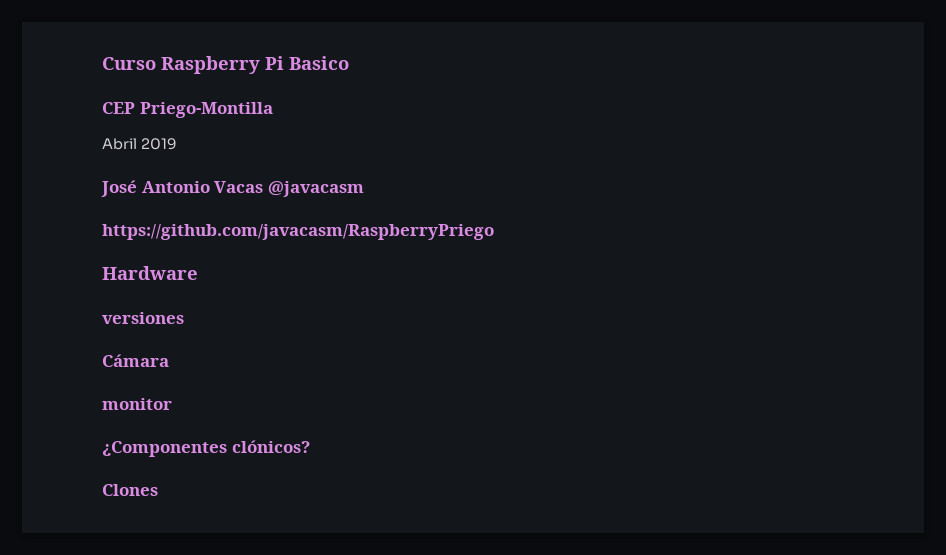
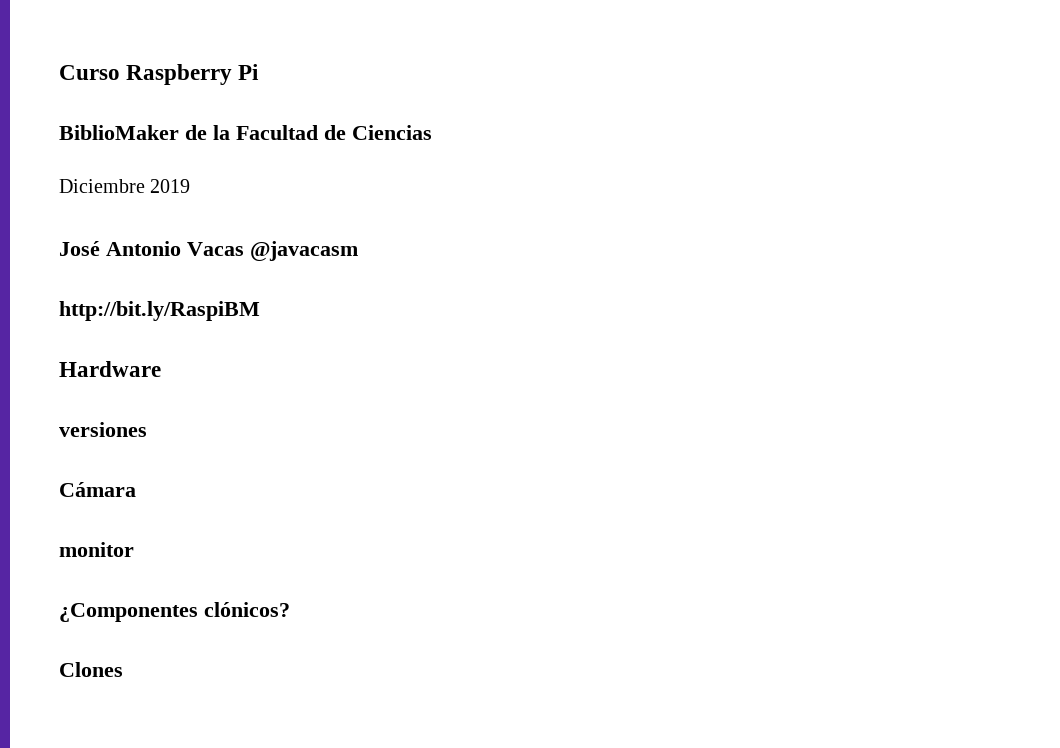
[289,56,349,70] [102,102,273,118] [102,138,137,150] Basico // CEP Priego-Montilla // Abril -> [59,125,432,140] [59,179,145,193] // BiblioMaker de la Facultad de Ciencias // Diciembre
[102,224,494,240] https://github.com/javacasm/RaspberryPriego -> [59,301,260,321] http://bit.ly/RaspiBM

